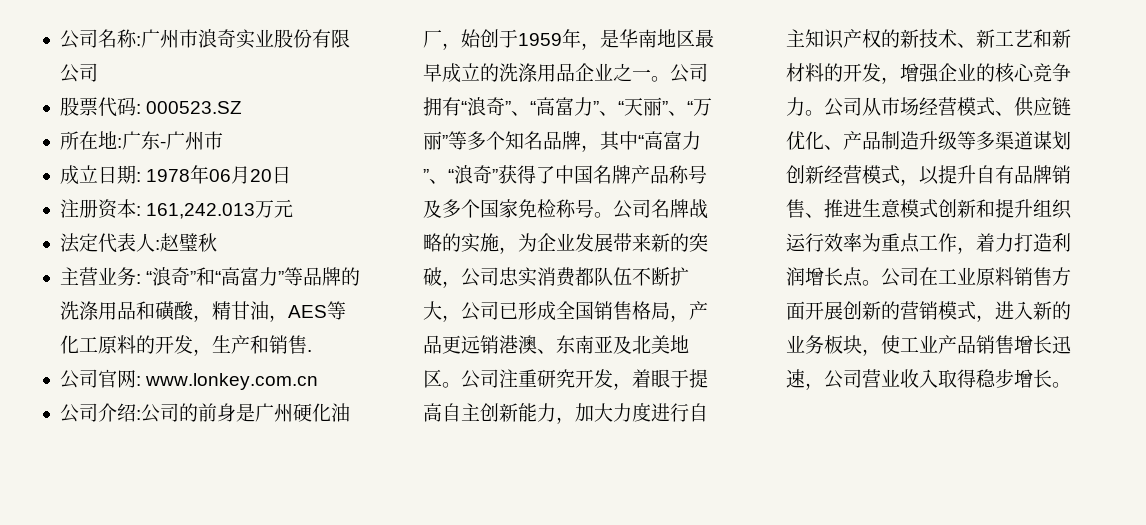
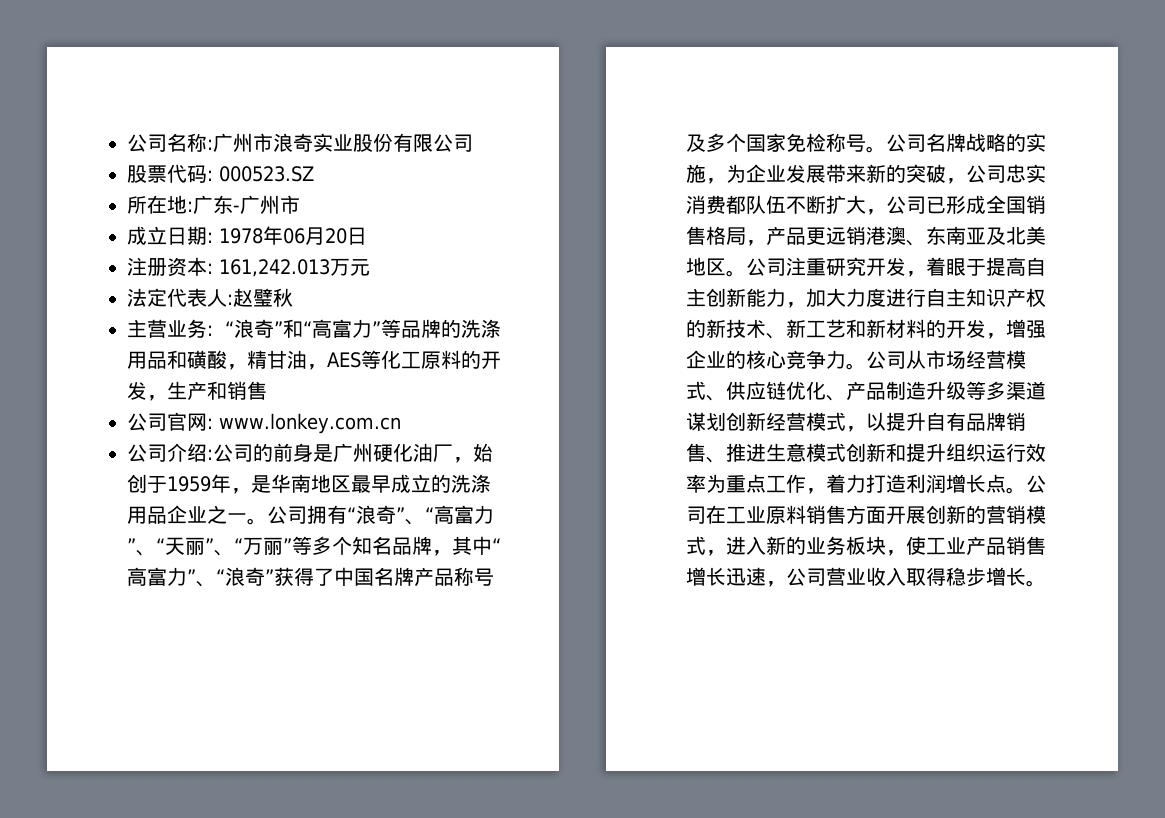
[306,350,312,352] . -> (267, 390) none

